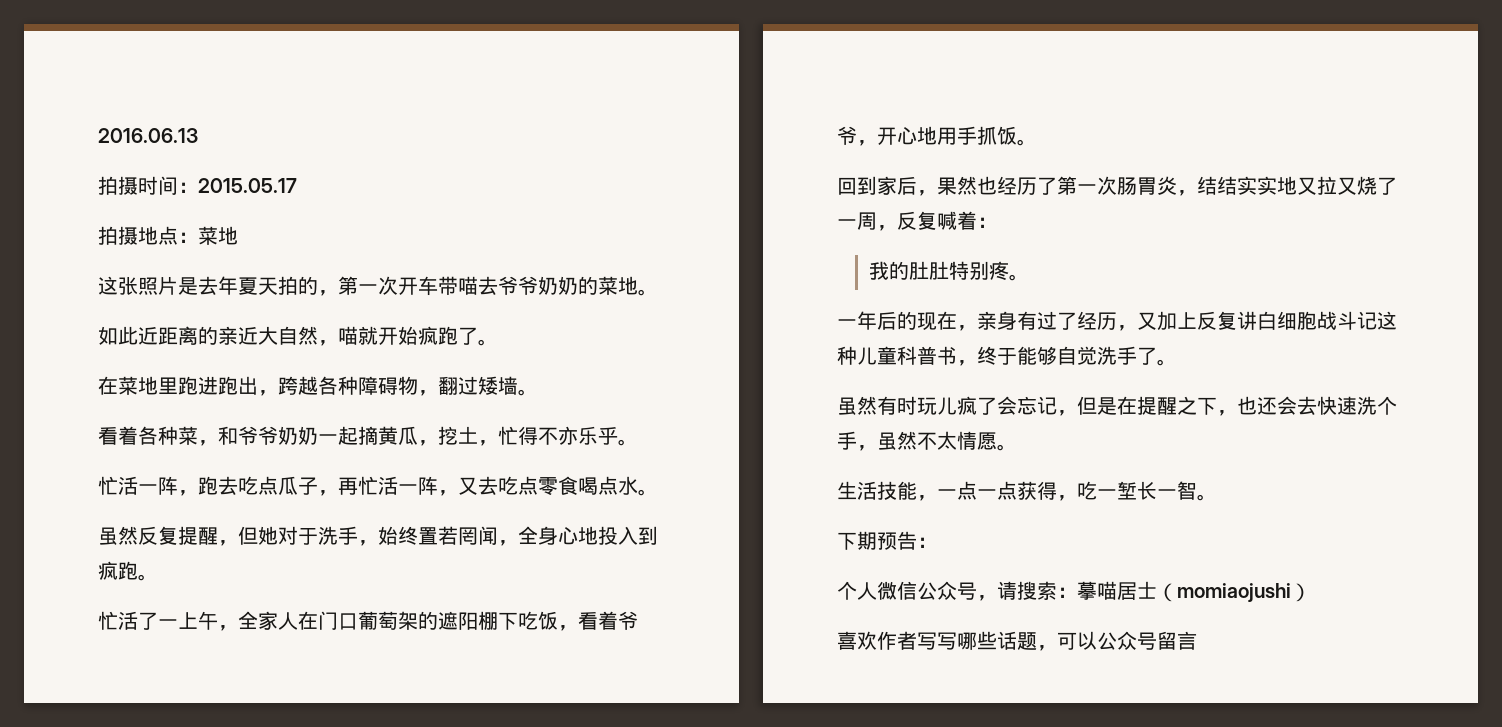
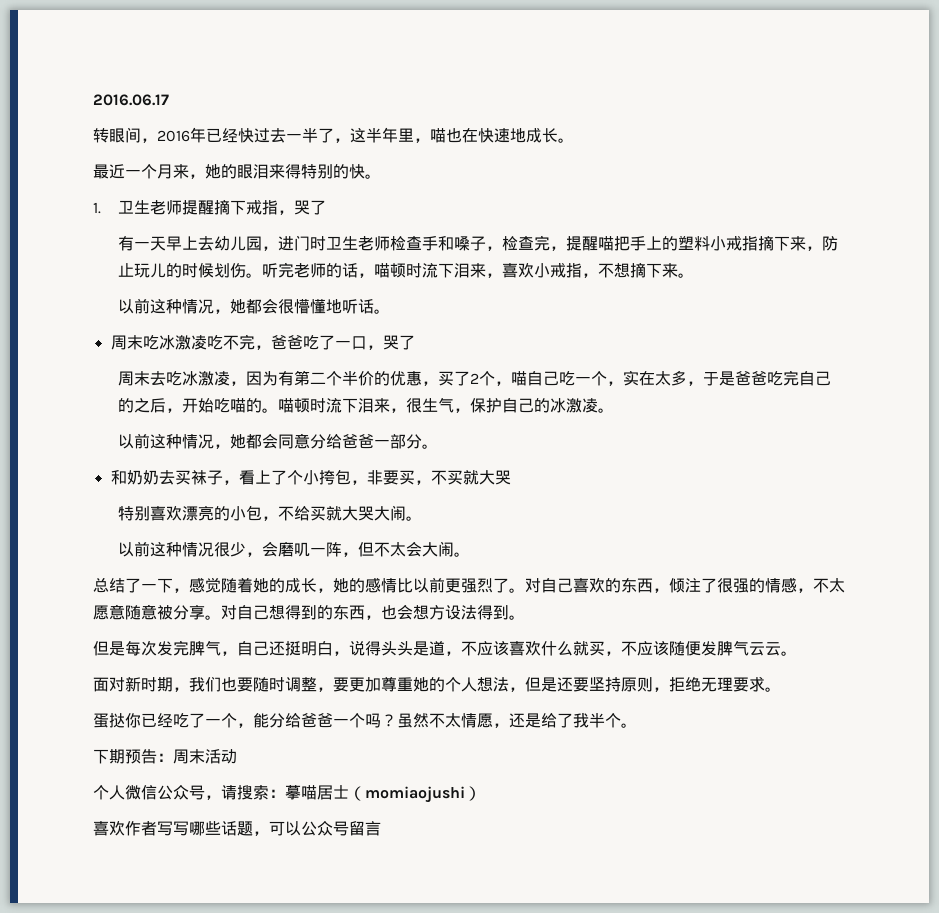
[98,128,198,143] [98,176,297,195] [98,226,238,245] [98,276,658,296] [98,326,498,346] [98,376,538,396] [98,426,638,446] [98,476,658,496] [98,526,658,546] [98,561,158,581] [98,611,638,631] [837,126,1037,146] [837,176,1397,196] [837,211,997,231] [868,261,1029,281] [837,311,1397,331] [837,346,1177,366] [837,396,1397,416] [837,431,1017,451] [837,481,1197,501] 2016.06.13 // 拍摄时间：2015.05.17 // 拍摄地点：菜地 // 这张照片是去年夏天拍的，第一次开车带喵去爷爷奶奶的菜地。 // 如此近距离的亲近大自然，喵就开始疯跑了。 // 在菜地里跑进跑出，跨越各种障碍物，翻过矮墙。 // 看着各种菜，和爷爷奶奶一起摘黄瓜，挖土，忙得不亦乐乎。 // 忙活一阵，跑去吃点瓜子，再忙活一阵，又去吃点零食喝点水。 // 虽然反复提醒，但她对于洗手，始终置若罔闻，全身心地投入到疯跑。 // 忙活了一上午，全家人在门口葡萄架的遮阳棚下吃饭，看着爷爷，开心地用手抓饭。 // 回到家后，果然也经历了第一次肠胃炎，结结实实地又拉又烧了一周，反复喊着： // 我的肚肚特别疼。 // 一年后的现在，亲身有过了经历，又加上反复讲白细胞战斗记这种儿童科普书，终于能够自觉洗手了。 // 虽然有时玩儿疯了会忘记，但是在提醒之下，也还会去快速洗个手，虽然不太情愿。 // 生活技能，一点一点获得，吃一堑长一智 -> [93,94,169,106] [93,127,574,143] [93,164,381,179] [93,199,327,215] [118,235,839,251] [118,262,695,278] [118,298,391,314] [110,334,415,350] [118,370,832,386] [118,397,615,413] [118,433,439,449] [110,469,511,485] [118,505,423,521] [118,541,471,557] [93,577,845,593] [93,604,525,620] [93,640,797,656] [93,676,781,692] [93,712,621,728] 2016.06.17 // 转眼间，2016年已经快过去一半了，这半年里，喵也在快速地成长。 // 最近一个月来，她的眼泪来得特别的快。 // 1.卫生老师提醒摘下戒指，哭了 // 有一天早上去幼儿园，进门时卫生老师检查手和嗓子，检查完，提醒喵把手上的塑料小戒指摘下来，防止玩儿的时候划伤。听完老师的话，喵顿时流下泪来，喜欢小戒指，不想摘下来。 // 以前这种情况，她都会很懵懂地听话。 // 周末吃冰激凌吃不完，爸爸吃了一口，哭了 // 周末去吃冰激凌，因为有第二个半价的优惠，买了2个，喵自己吃一个，实在太多，于是爸爸吃完自己的之后，开始吃喵的。喵顿时流下泪来，很生气，保护自己的冰激凌。 // 以前这种情况，她都会同意分给爸爸一部分。 // 和奶奶去买袜子，看上了个小挎包，非要买，不买就大哭 // 特别喜欢漂亮的小包，不给买就大哭大闹。 // 以前这种情况很少，会磨叽一阵，但不太会大闹。 // 总结了一下，感觉随着她的成长，她的感情比以前更强烈了。对自己喜欢的东西，倾注了很强的情感，不太愿意随意被分享。对自己想得到的东西，也会想方设法得到。 // 但是每次发完脾气，自己还挺明白，说得头头是道，不应该喜欢什么就买，不应该随便发脾气云云。 // 面对新时期，我们也要随时调整，要更加尊重她的个人想法，但是还要坚持原则，拒绝无理要求。 // 蛋挞你已经吃了一个，能分给爸爸一个吗？虽然不太情愿，还是给了我半个
(937, 542) none -> [173,749,237,764] 周末活动

